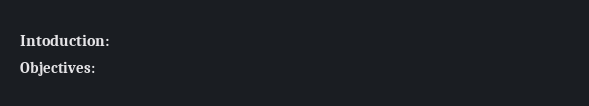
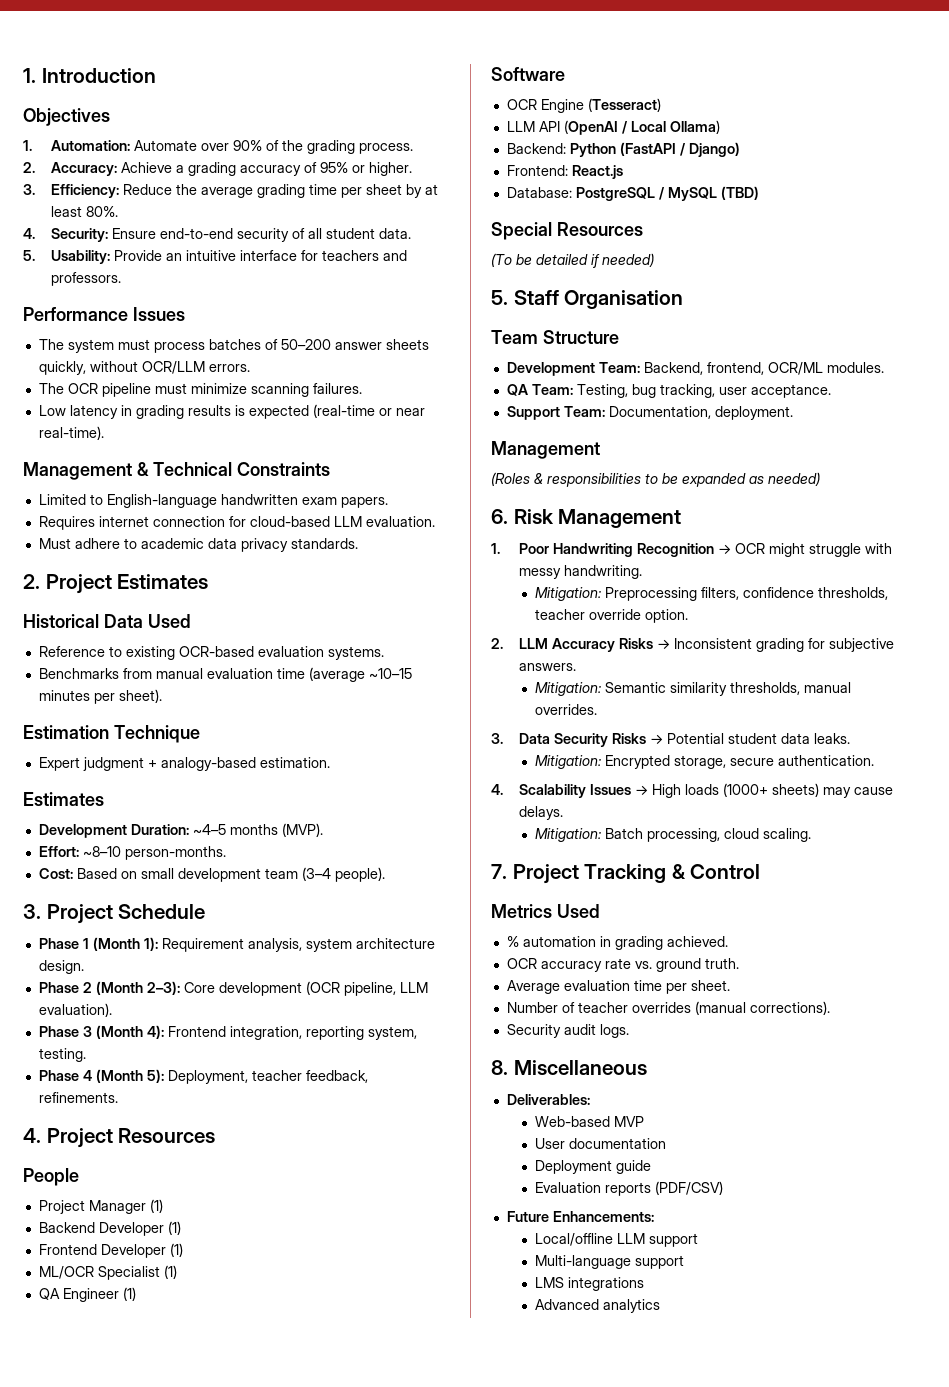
[20,34,109,46] [20,61,95,76] Intoduction: // Objectives: -> [23,68,156,83] [23,108,110,126] [23,140,414,154] [23,162,413,176] [23,184,439,198] [51,206,119,217] [23,228,412,242] [23,250,408,264] [51,272,122,286] [23,307,185,321] [38,339,429,353] [38,361,250,375] [38,383,362,397] [38,404,425,419] [38,426,104,440] [23,462,330,480] [38,494,388,508] [38,516,435,530] [38,538,358,552] [23,574,209,594] [23,614,191,628] [38,646,384,660] [38,667,412,682] [38,689,162,704] [23,725,200,743] [38,757,330,771] [23,792,104,806] [38,823,323,838] [38,846,226,860] [38,867,385,882] [23,904,206,924] [38,937,435,952] [38,960,84,974] [38,981,428,996] [38,1003,112,1017] [38,1025,417,1040] [38,1048,86,1062] [38,1069,368,1084] [38,1092,118,1103] [23,1128,216,1148] [23,1168,79,1186] [38,1199,163,1214] [38,1221,181,1236] [38,1243,183,1258] [38,1265,177,1280] [38,1287,136,1302] [491,67,565,81] [506,98,661,113] [506,120,720,135] [506,142,740,157] [506,165,623,179] [506,186,759,201] [491,222,643,240] [491,253,654,268] [491,290,684,309] [491,330,619,344] [506,362,884,376] [506,384,831,398] [506,406,793,420] [491,441,600,459] [491,472,820,487] [491,509,682,528] [491,543,893,557] [519,565,643,579] [535,587,889,601] [535,609,689,623] [491,638,895,652] [519,663,577,671] [535,682,852,696] [535,704,598,715] [491,733,851,747] [535,755,875,769] [491,783,894,798] [519,806,564,820] [535,828,812,842] [491,864,761,884] [491,904,600,918] [506,936,728,950] [506,958,739,972] [506,980,730,994] [506,1001,830,1015] [506,1024,629,1038] [491,1060,647,1075] [506,1094,590,1105] [535,1116,645,1127] [535,1138,667,1149] [535,1160,652,1174] [535,1181,724,1196] [506,1211,654,1222] [535,1233,699,1247] [535,1255,685,1269] [535,1277,645,1291] [535,1299,661,1313] 1. Introduction // Objectives // 1. Automation: Automate over 90% of the grading process. // 2. Accuracy: Achieve a grading accuracy of 95% or higher. // 3. Efficiency: Reduce the average grading time per sheet by at least 80%. // 4. Security: Ensure end-to-end security of all student data. // 5. Usability: Provide an intuitive interface for teachers and professors. // Performance Issues // The system must process batches of 50–200 answer sheets quickly, without OCR/LLM errors. // The OCR pipeline must minimize scanning failures. // Low latency in grading results is expected (real-time or near real-time). // Management & Technical Constraints // Limited to English-language handwritten exam papers. // Requires internet connection for cloud-based LLM evaluation. // Must adhere to academic data privacy standards. // 2. Project Estimates // Historical Data Used // Reference to existing OCR-based evaluation systems. // Benchmarks from manual evaluation time (average ~10–15 minutes per sheet). // Estimation Technique // Expert judgment + analogy-based estimation. // Estimates // Development Duration: ~4–5 months (MVP). // Effort: ~8–10 person-months. // Cost: Based on small development team (3–4 people). // 3. Project Schedule // Phase 1 (Month 1): Requirement analysis, system architecture design. // Phase 2 (Month 2–3): Core development (OCR pipeline, LLM evaluation). // Phase 3 (Month 4): Frontend integration, reporting system, testing. // Phase 4 (Month 5): Deployment, teacher feedback, refinements. // 4. Project Resources // People // Project Manager (1) // Backend Developer (1) // Frontend Developer (1) // ML/OCR Specialist (1) // QA Engineer (1) // Software // OCR Engine (Tesseract) // LLM API (OpenAI / Local Ollama) // Backend: Python (FastAPI / Django) // Frontend: React.js // Database: PostgreSQL / MySQL (TBD) // Special Resources // (To be detailed if needed) // 5. Staff Organisation // Team Structure // Development Team: Backend, frontend, OCR/ML modules. // QA Team: Testing, bug tracking, user acceptance. // Support Team: Documentation, deployment. // Management // (Roles & responsibilities to be expanded as needed) // 6. Risk Management // 1. Poor Handwriting Recognition → OCR might struggle with messy handwriting. // Mitigation: Preprocessing filters, confidence thresholds, teacher override option. // 2. LLM Accuracy Risks → Inconsistent grading for subjective answers. // Mitigation: Semantic similarity thresholds, manual overrides. // 3. Data Security Risks → Potential student data leaks. // Mitigation: Encrypted storage, secure authentication. // 4. Scalability Issues → High loads (1000+ sheets) may cause delays. // Mitigation: Batch processing, cloud scaling. // 7. Project Tracking & Control // Metrics Used // % automation in grading achieved. // OCR accuracy rate vs. ground truth. // Average evaluation time per sheet. // Number of teacher overrides (manual corrections). // Security audit logs. // 8. Miscellaneous // Deliverables: // Web-based MVP // User documentation // Deployment guide // Evaluation reports (PDF/CSV) // Future Enhancements: // Local/offline LLM support // Multi-language support // LMS integrations // Advanced analytics

